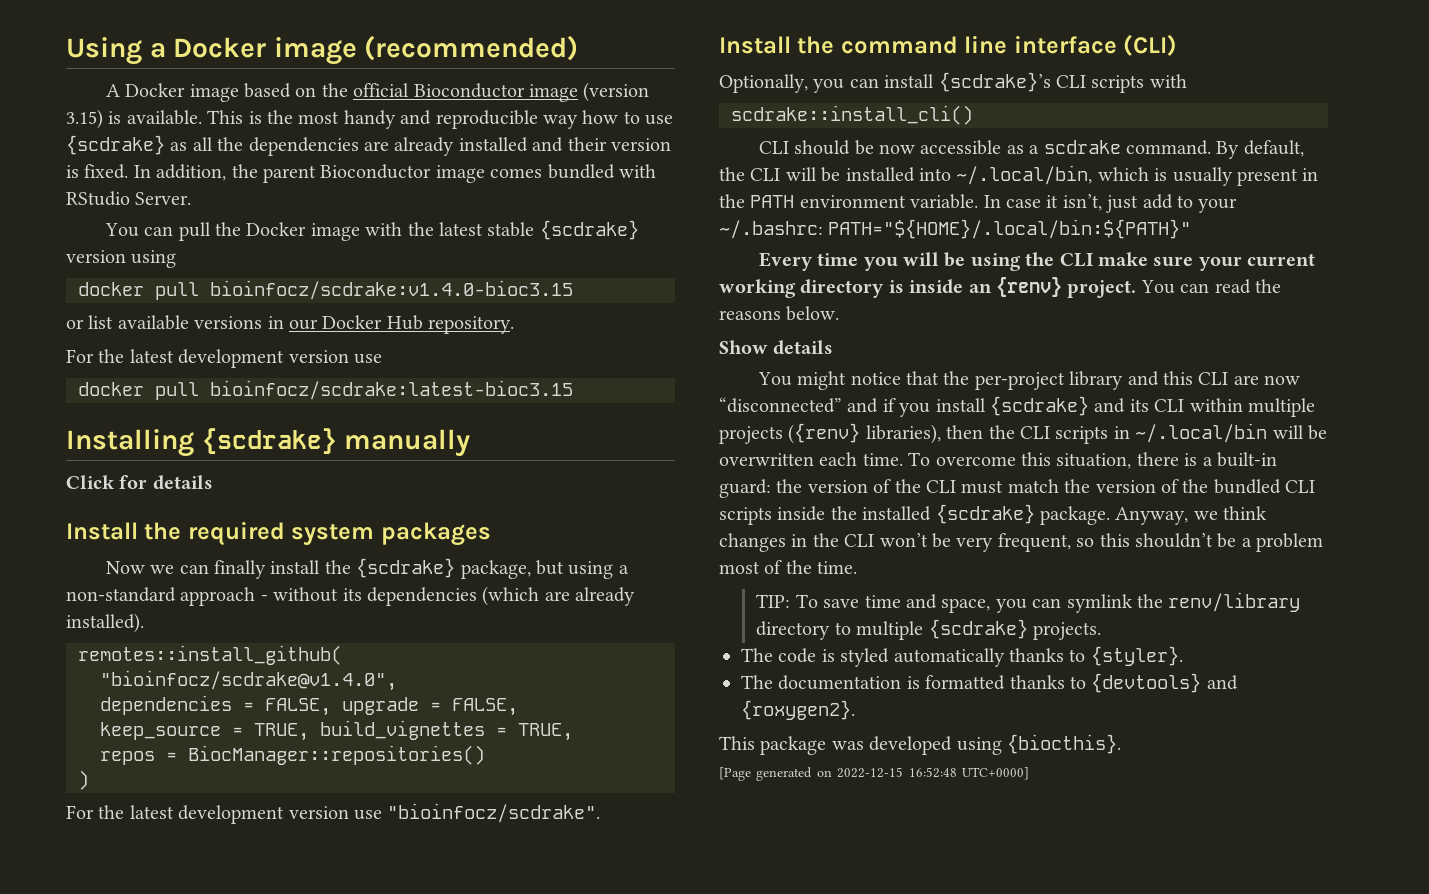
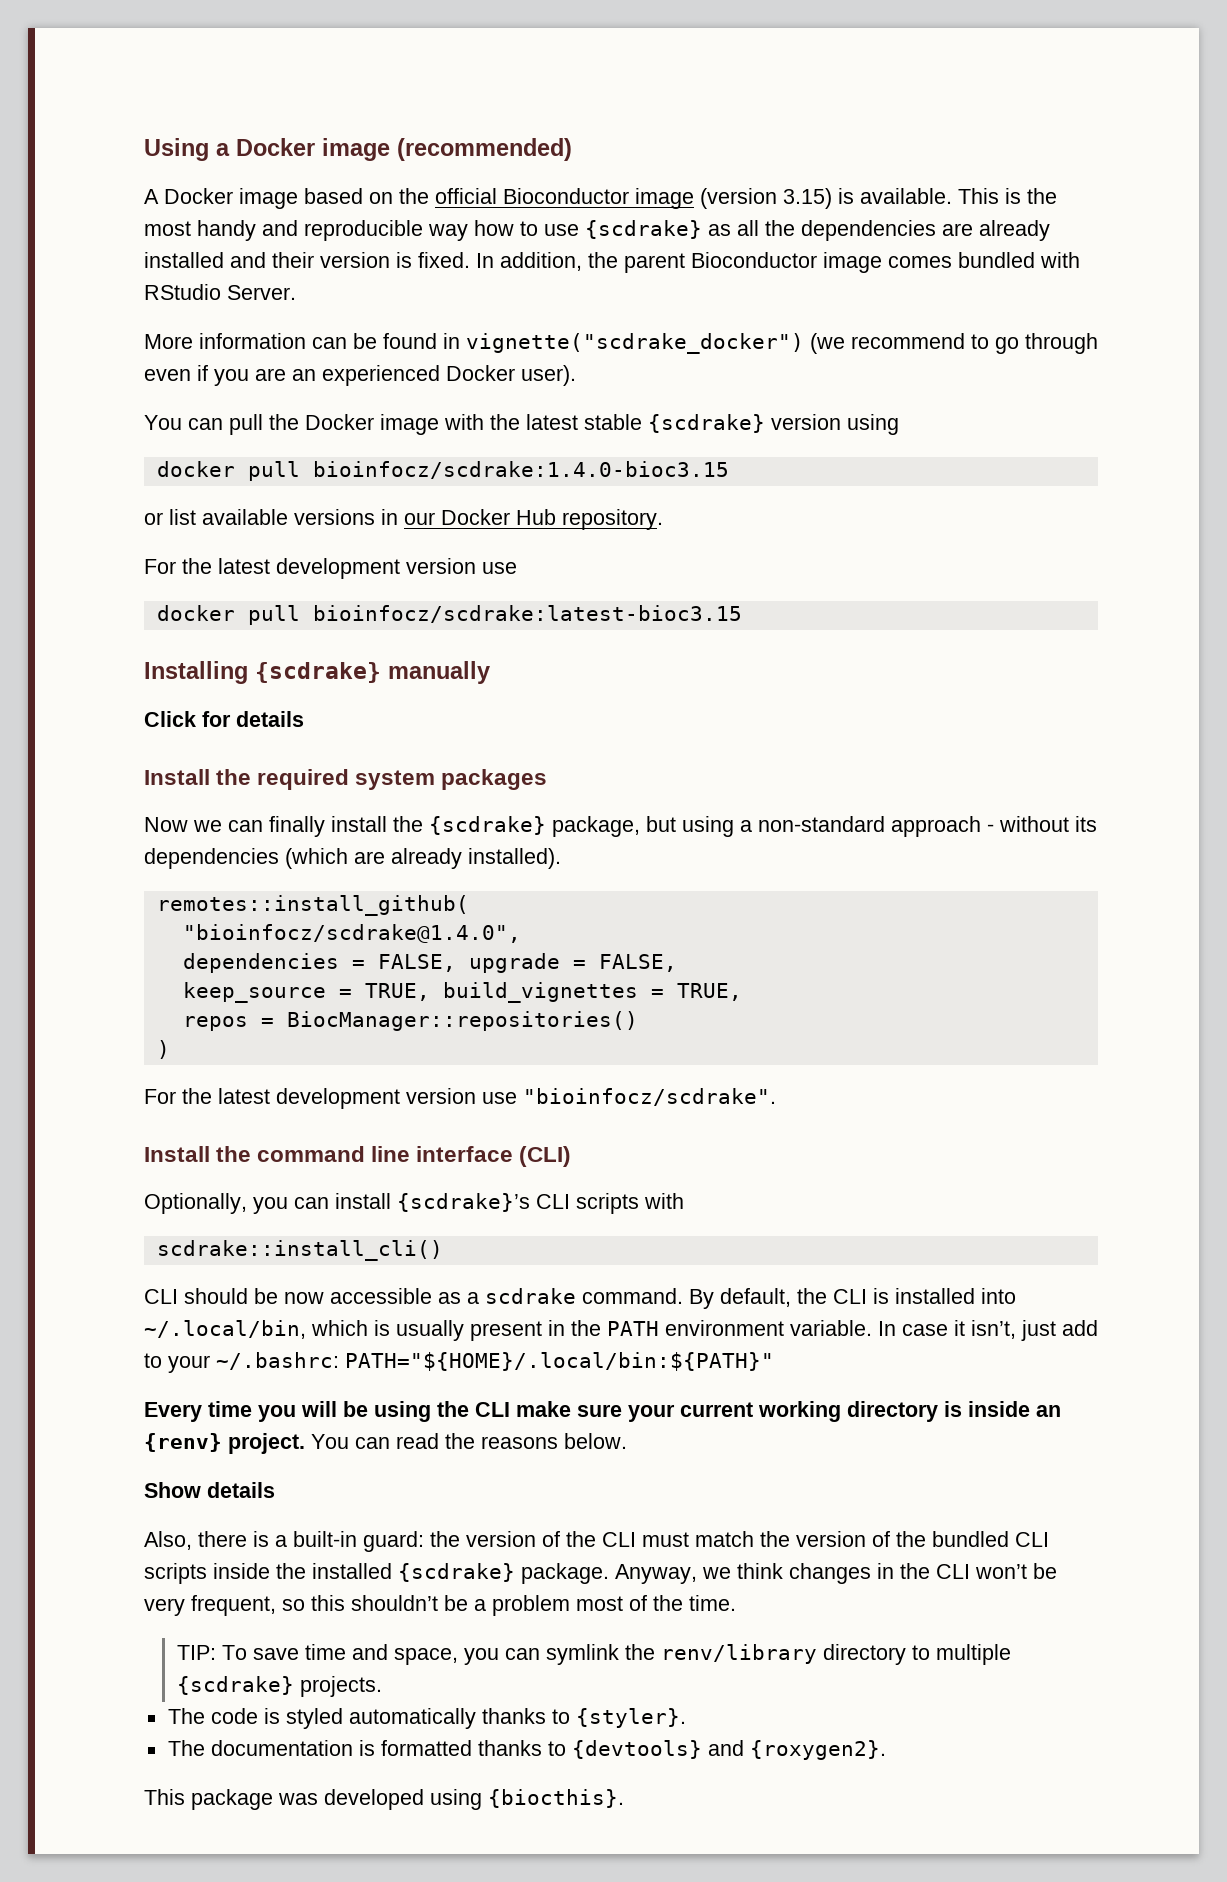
(192, 198) none -> [144,333,1098,354] [144,365,576,386] // More information can be found in vignette("scdrake_docker") (we recommend to go through even if you are an experienced Docker user).
[210,280,573,300] bioinfocz/scdrake:v1.4.0-bioc3.15 -> [312,461,729,479] bioinfocz/scdrake:1.4.0-bioc3.15
[100,670,397,691] "bioinfocz/scdrake@v1.4.0", -> [182,924,521,943] "bioinfocz/scdrake@1.4.0",
[785,167,841,182] will be -> [873,1288,889,1304] is
[757,371,1301,390] [719,396,1315,417] [719,423,1327,444] [719,452,1132,469] You might notice that the per-project library and this CLI are now “disconnected” and if you install {scdrake} and its CLI within multiple projects ({renv} libraries), then the CLI scripts in ~/.local/bin will be overwritten each time. To overcome this situation, -> [144,1531,192,1550] Also,
[719,767,1029,781] // [Page generated on 2022-12-15 16:52:48 UTC+0000] -> (624, 1798) none

